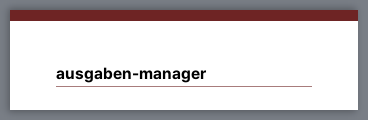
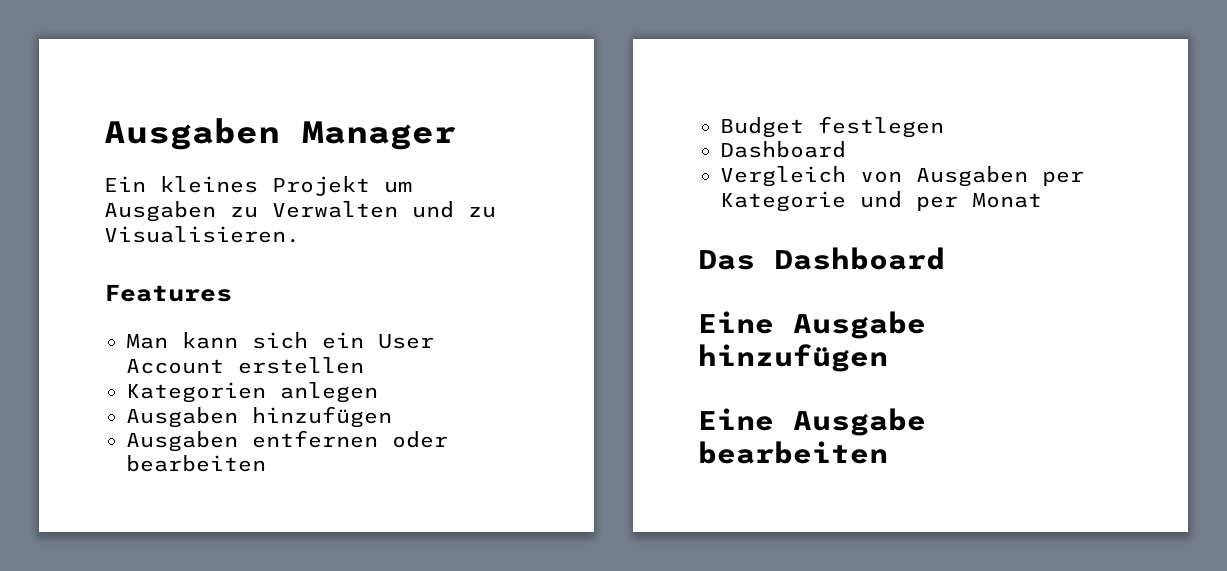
[56,67,207,83] ausgaben-manager -> [104,118,456,150] [104,176,412,196] [104,201,496,222] [104,226,300,243] [104,284,232,302] [126,332,434,349] [126,357,364,374] [126,382,378,403] [126,406,392,428] [126,430,448,452] [126,455,266,472] [720,116,944,138] [720,141,846,158] [720,166,1084,187] [720,191,1042,212] [698,247,945,270] [698,311,926,339] [698,344,888,372] [698,408,926,436] [698,441,888,464] Ausgaben Manager // Ein kleines Projekt um Ausgaben zu Verwalten und zu Visualisieren. // Features // Man kann sich ein User Account erstellen // Kategorien anlegen // Ausgaben hinzufügen // Ausgaben entfernen oder bearbeiten // Budget festlegen // Dashboard // Vergleich von Ausgaben per Kategorie und per Monat // Das Dashboard // Eine Ausgabe hinzufügen // Eine Ausgabe bearbeiten

